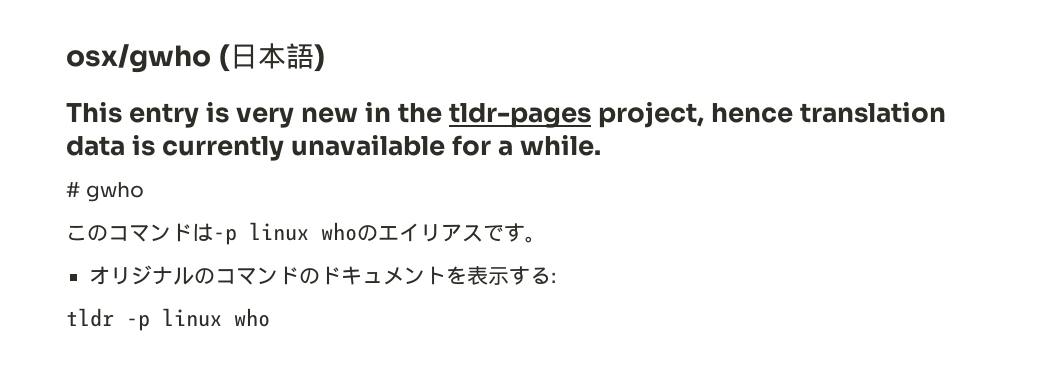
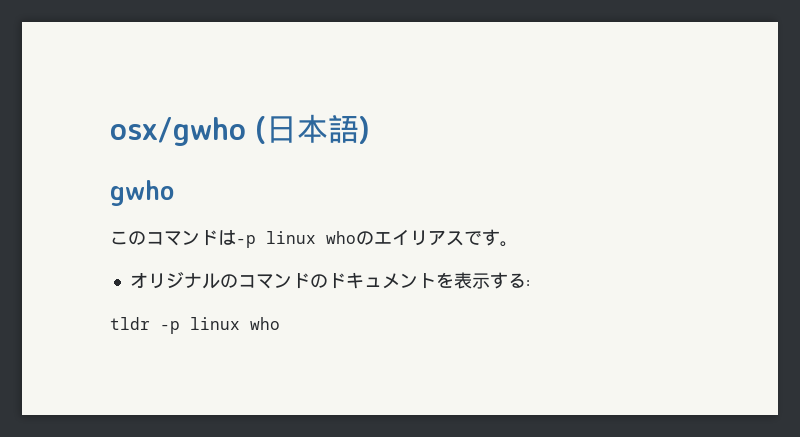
[66,101,947,128] [66,135,602,161] [66,182,80,197] This entry is very new in the tldr-pages project, hence translation data is currently unavailable for a while. // # -> (370, 130) none

